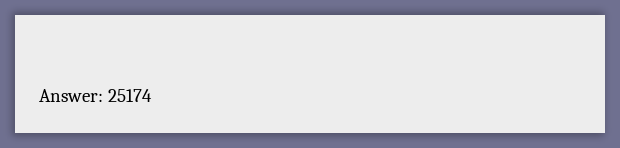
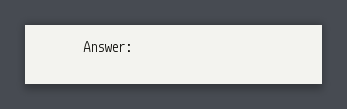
[108,89,153,102] 25174 -> (132, 46) none

